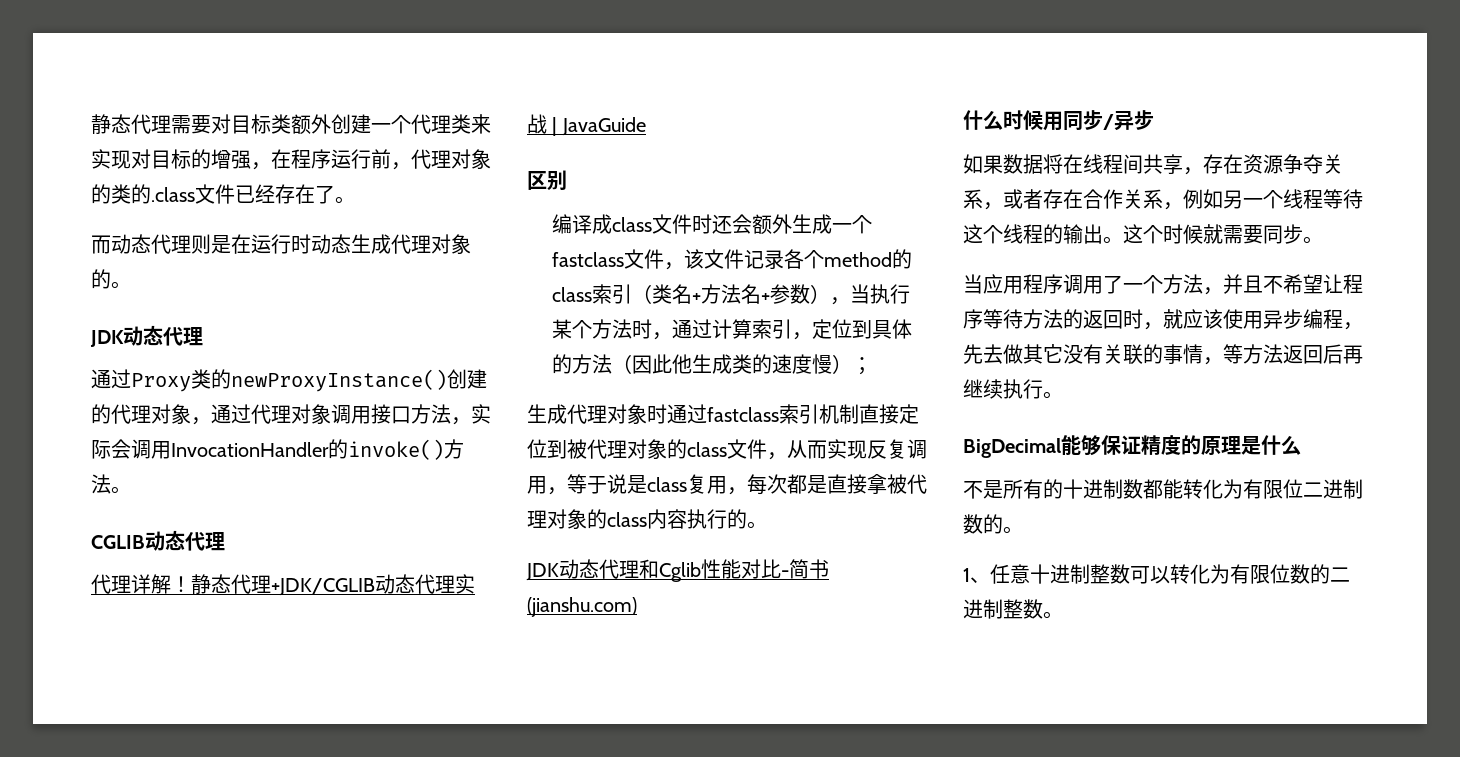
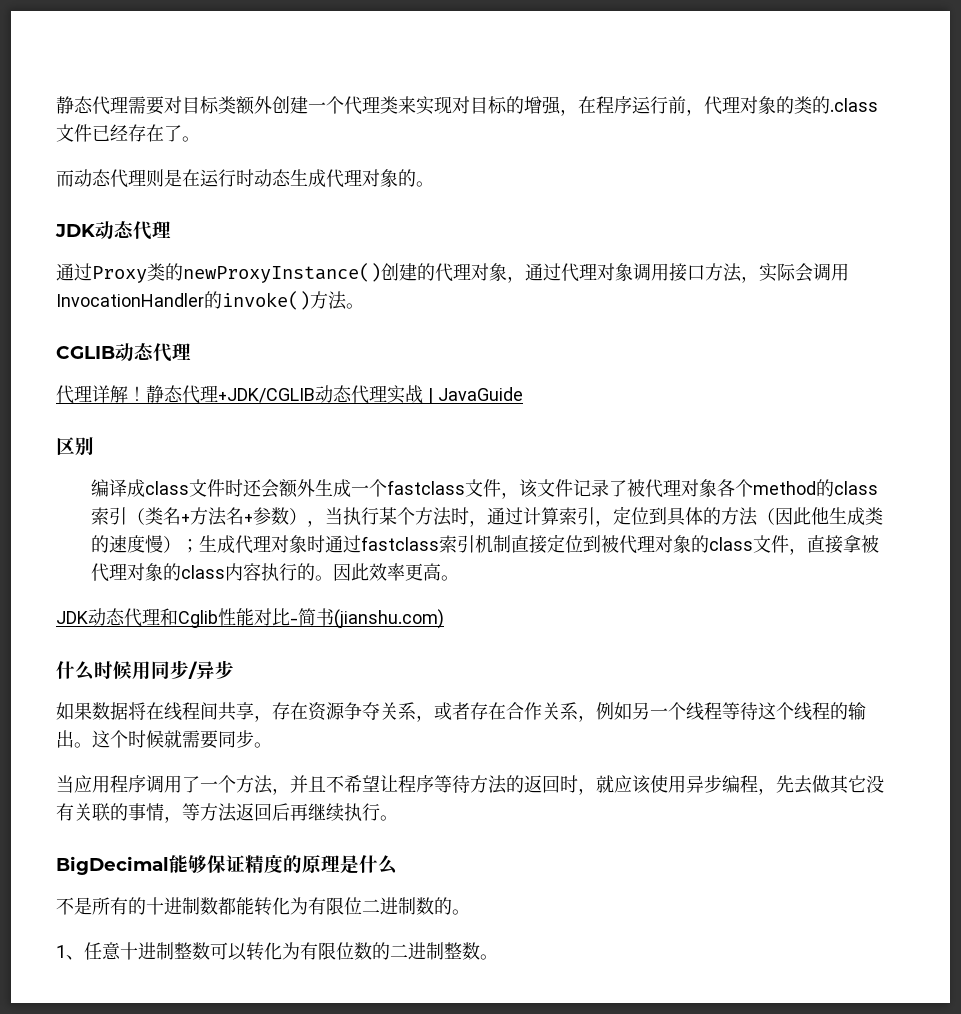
(784, 259) none -> [608,479,717,498] 了被代理对象
(872, 366) // -> (199, 546) none
[787,439,927,459] [527,474,827,495] 从而实现反复调用，等于说是class复用，每次都是 -> (807, 551) none
(767, 525) none -> [332,563,459,581] 因此效率更高。

